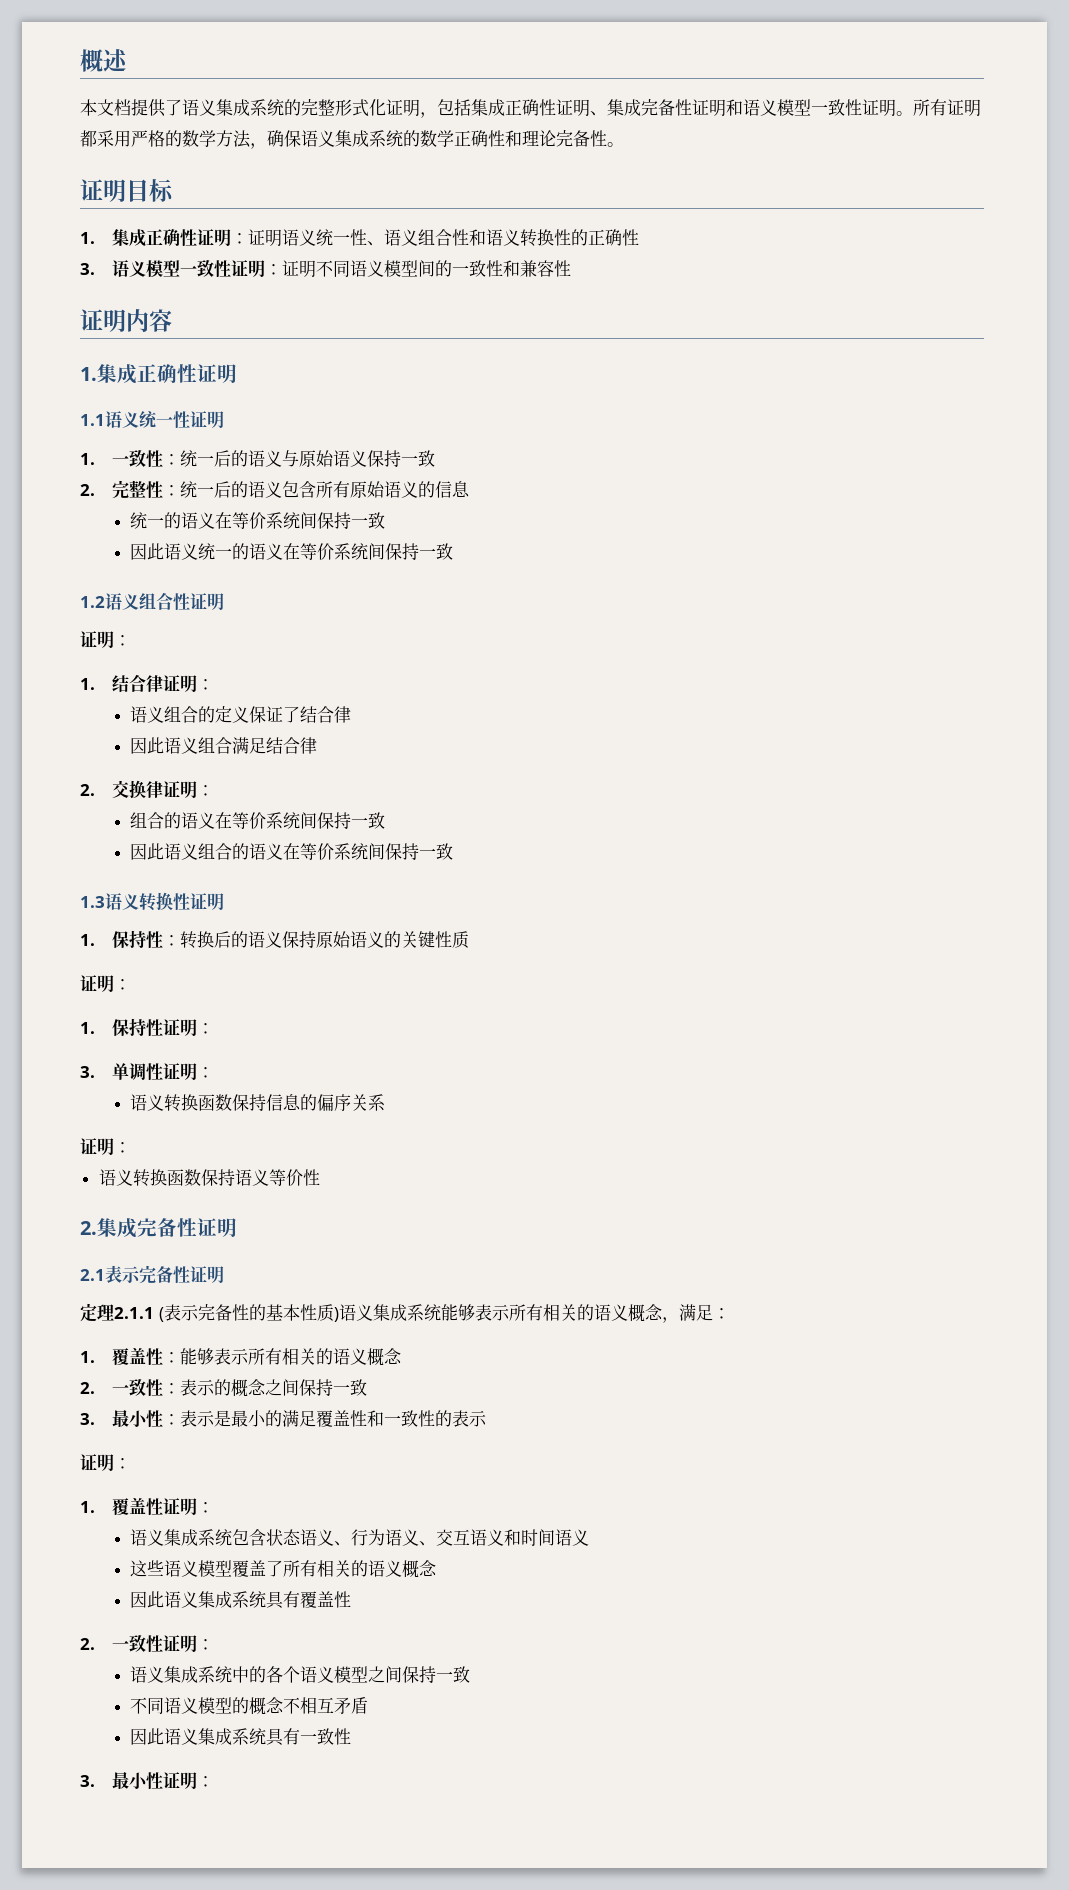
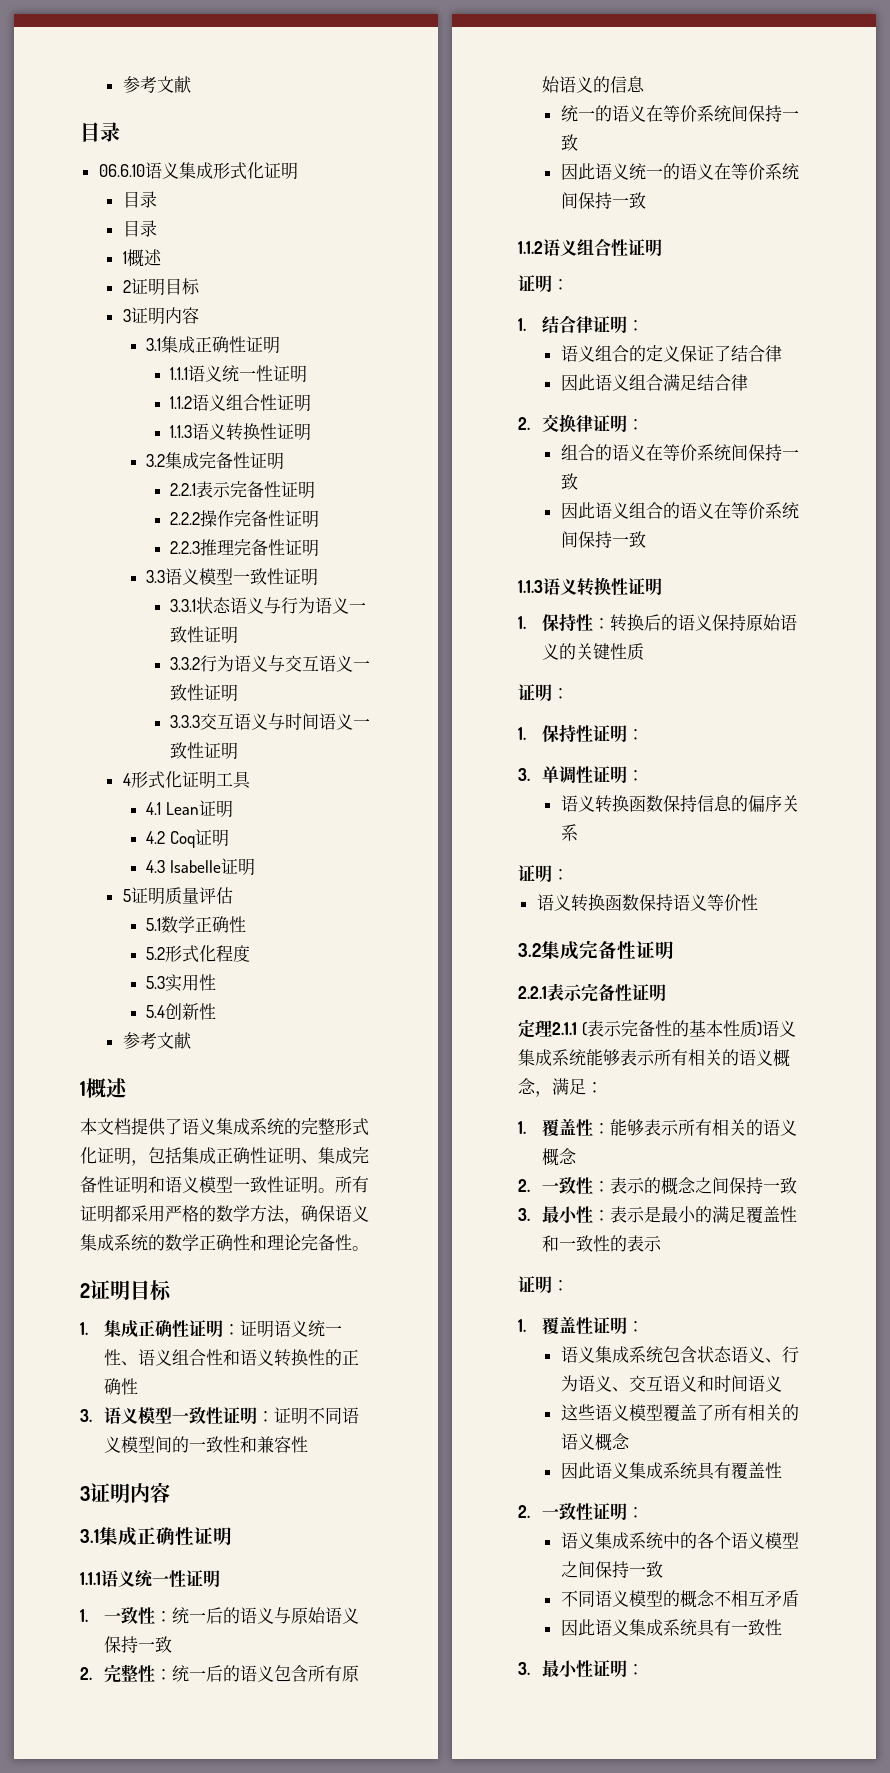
(80, 60) none -> [122,76,191,93] [80,122,120,142] [98,162,298,180] [122,191,157,208] [122,220,157,237] [122,249,162,267] [122,278,200,296] [122,307,199,325] [146,336,281,354] [170,365,308,383] [170,394,312,412] [170,423,312,441] [146,452,285,470] [170,481,316,499] [170,510,320,528] [170,539,320,557] [146,568,319,586] [170,597,367,614] [170,626,239,644] [170,655,371,672] [170,684,239,702] [170,713,371,730] [170,742,239,760] [122,771,251,789] [146,800,234,818] [146,829,230,848] [146,858,256,876] [122,887,233,905] [146,916,247,933] [146,945,251,963] [146,974,217,992] [146,1003,217,1020] [122,1032,191,1049] [80,1081,86,1096] 参考文献 // 目录 // 06.6.10语义集成形式化证明 // 目录 // 目录 // 1概述 // 2证明目标 // 3证明内容 // 3.1集成正确性证明 // 1.1.1语义统一性证明 // 1.1.2语义组合性证明 // 1.1.3语义转换性证明 // 3.2集成完备性证明 // 2.2.1表示完备性证明 // 2.2.2操作完备性证明 // 2.2.3推理完备性证明 // 3.3语义模型一致性证明 // 3.3.1状态语义与行为语义一致性证明 // 3.3.2行为语义与交互语义一致性证明 // 3.3.3交互语义与时间语义一致性证明 // 4形式化证明工具 // 4.1 Lean证明 // 4.2 Coq证明 // 4.3 Isabelle证明 // 5证明质量评估 // 5.1数学正确性 // 5.2形式化程度 // 5.3实用性 // 5.4创新性 // 参考文献 // 1
(624, 144) none -> [80,1283,90,1298] 2
[80,309,172,332] [80,364,237,384] [80,414,105,426] 证明内容 // 1.集成正确性证明 // 1.1 -> [80,1482,170,1503] [80,1527,232,1546] [80,1572,101,1585] 3证明内容 // 3.1集成正确性证明 // 1.1.1
[80,596,105,608] 1.2 -> [518,241,543,254] 1.1.2
[80,896,105,908] 1.3 -> [518,580,543,593] 1.1.3
[80,1218,237,1238] [80,1269,105,1281] 2.集成完备性证明 // 2.1 -> [518,940,674,960] [518,986,547,999] 3.2集成完备性证明 // 2.2.1

